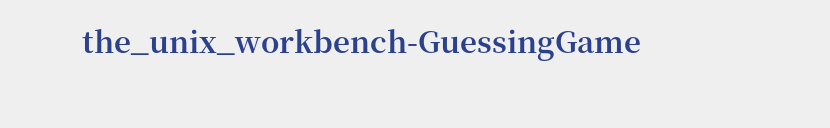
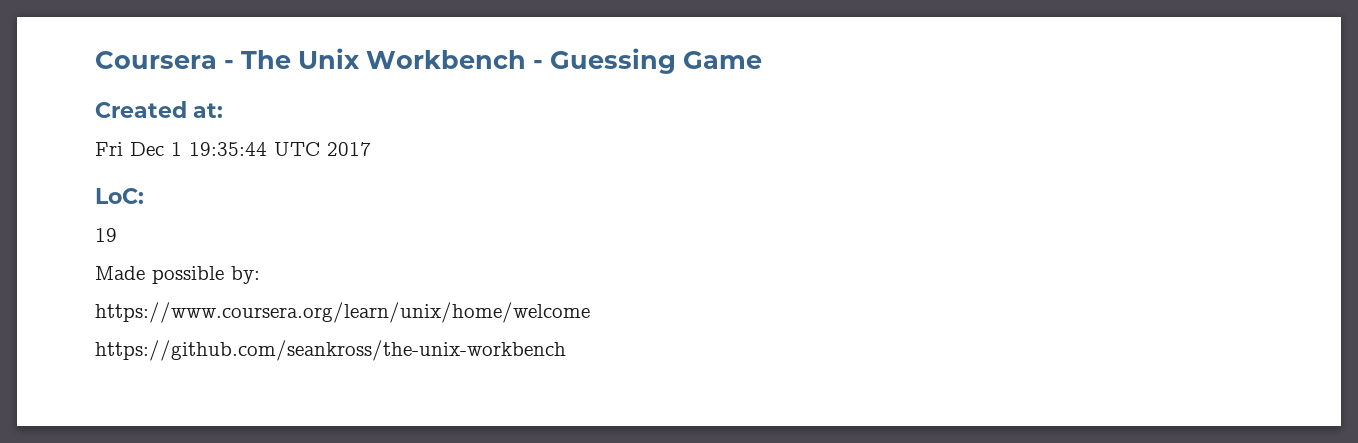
[82,28,641,61] the_unix_workbench-GuessingGame -> [95,48,762,74] [95,101,223,118] [95,142,371,156] [95,188,144,204] [95,228,117,242] [95,266,260,284] [95,302,590,323] [95,340,566,361] Coursera - The Unix Workbench - Guessing Game // Created at: // Fri Dec 1 19:35:44 UTC 2017 // LoC: // 19 // Made possible by: // https://www.coursera.org/learn/unix/home/welcome // https://github.com/seankross/the-unix-workbench

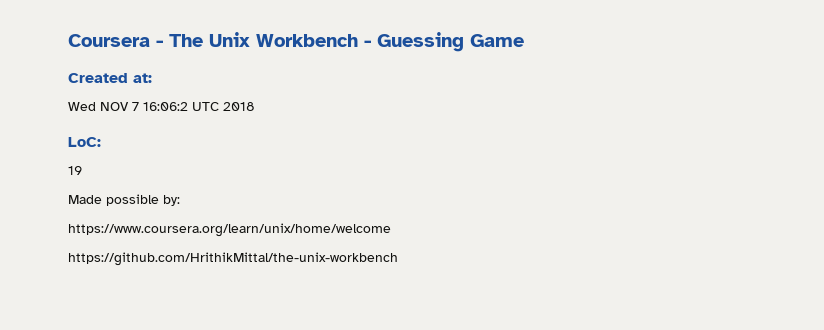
[95,142,371,156] Fri Dec 1 19:35:44 UTC 2017 -> [68,102,255,111] Wed NOV 7 16:06:2 UTC 2018
[95,340,566,361] https://github.com/seankross/the-unix-workbench -> [68,252,398,266] https://github.com/HrithikMittal/the-unix-workbench

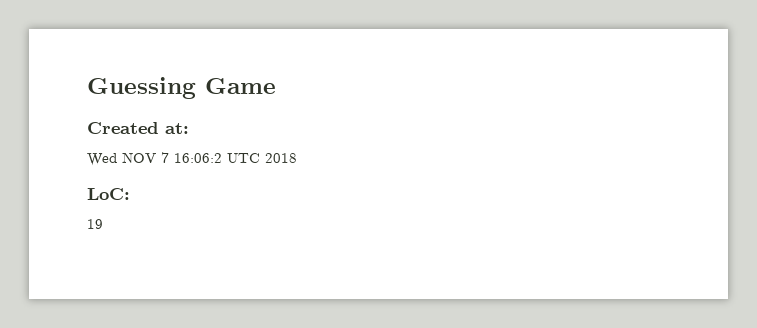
[68,32,371,47] Coursera - The Unix Workbench - -> (87, 88) none
[68,194,180,206] [68,223,391,237] [68,252,398,266] // Made possible by: // https://www.coursera.org/learn/unix/home/welcome // https://github.com/HrithikMittal/the-unix-workbench -> (103, 224) none

